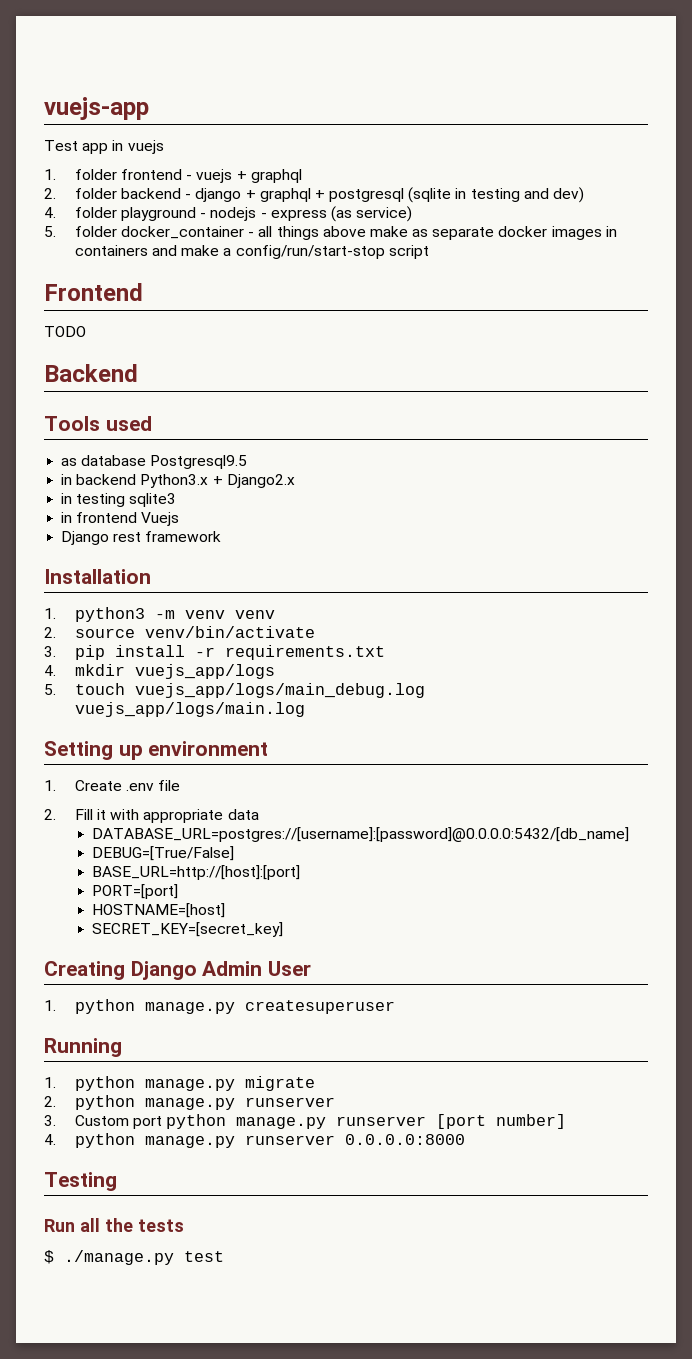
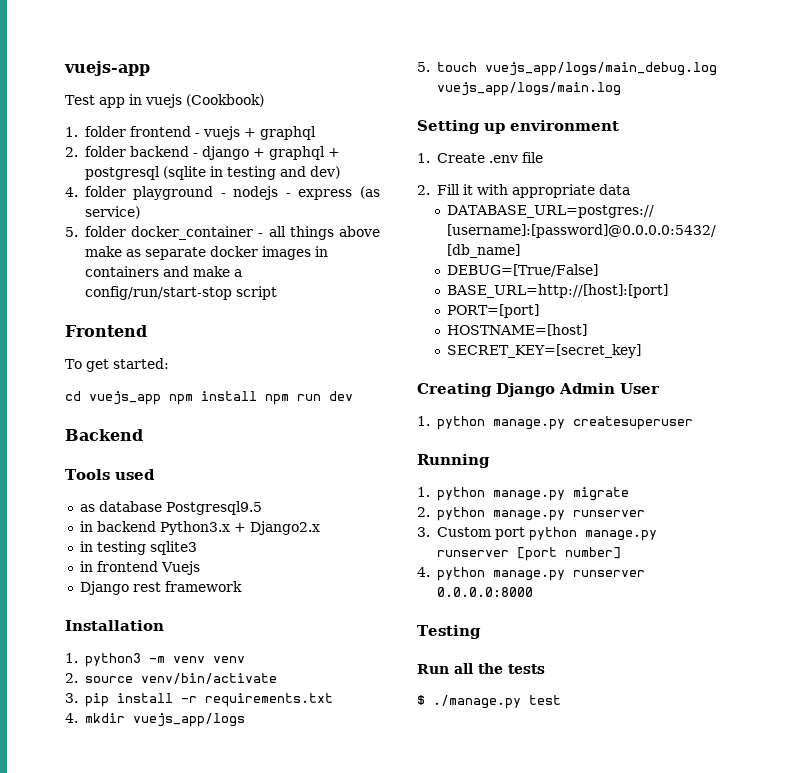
(164, 147) none -> [185,94,264,107] (Cookbook)
[44,326,86,337] TODO -> [65,358,169,372] [65,391,353,405] To get started: // cd vuejs_app npm install npm run dev

